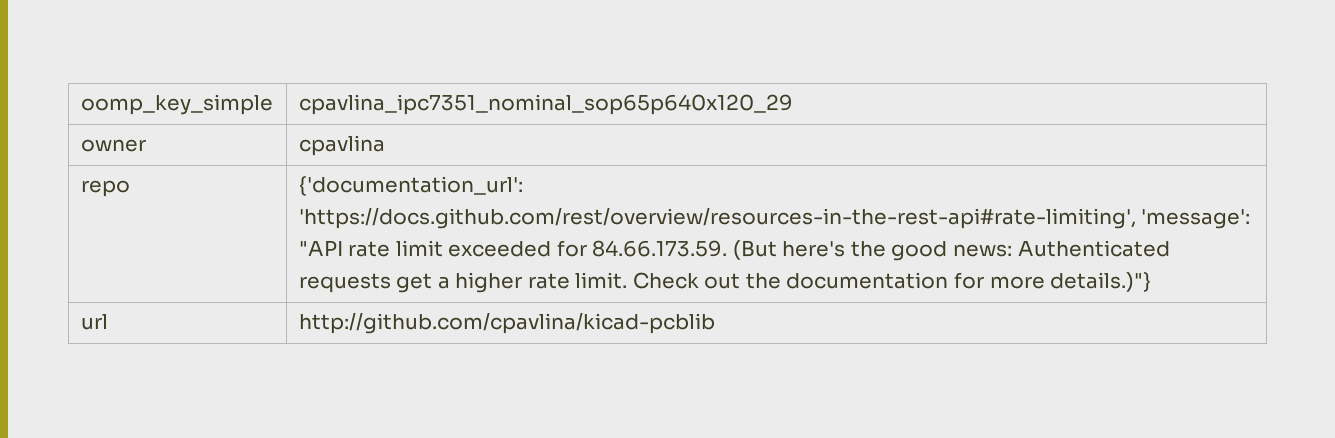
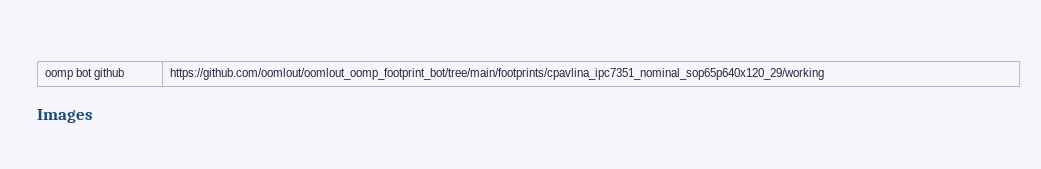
[80,94,273,115] [298,94,793,115] [80,139,146,152] [298,135,385,156] [80,180,130,197] [298,176,523,196] [298,208,1251,229] [298,240,1170,261] [298,272,1152,293] [80,314,108,330] [298,313,715,334] oomp_key_simple | cpavlina_ipc7351_nominal_sop65p640x120_29 // owner | cpavlina // repo | {'documentation_url': 'https://docs.github.com/rest/overview/resources-in-the-rest-api#rate-limiting', 'message': "API rate limit exceeded for 84.66.173.59. (But here's the good news: Authenticated requests get a higher rate limit. Check out the documentation for more details.)"} // url | http://github.com/cpavlina/kicad-pcblib -> [45,68,125,80] [170,68,825,80] [37,109,93,123] oomp bot github | https://github.com/oomlout/oomlout_oomp_footprint_bot/tree/main/footprints/cpavlina_ipc7351_nominal_sop65p640x120_29/working // Images

